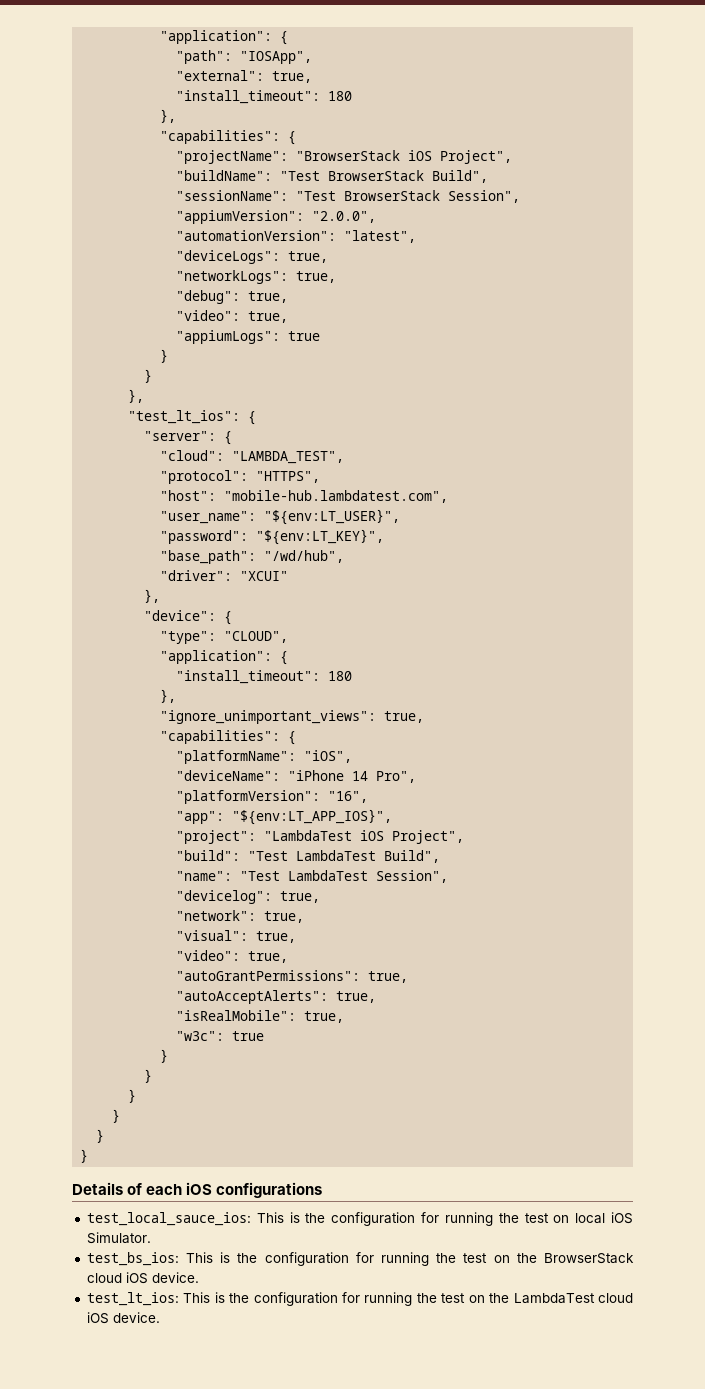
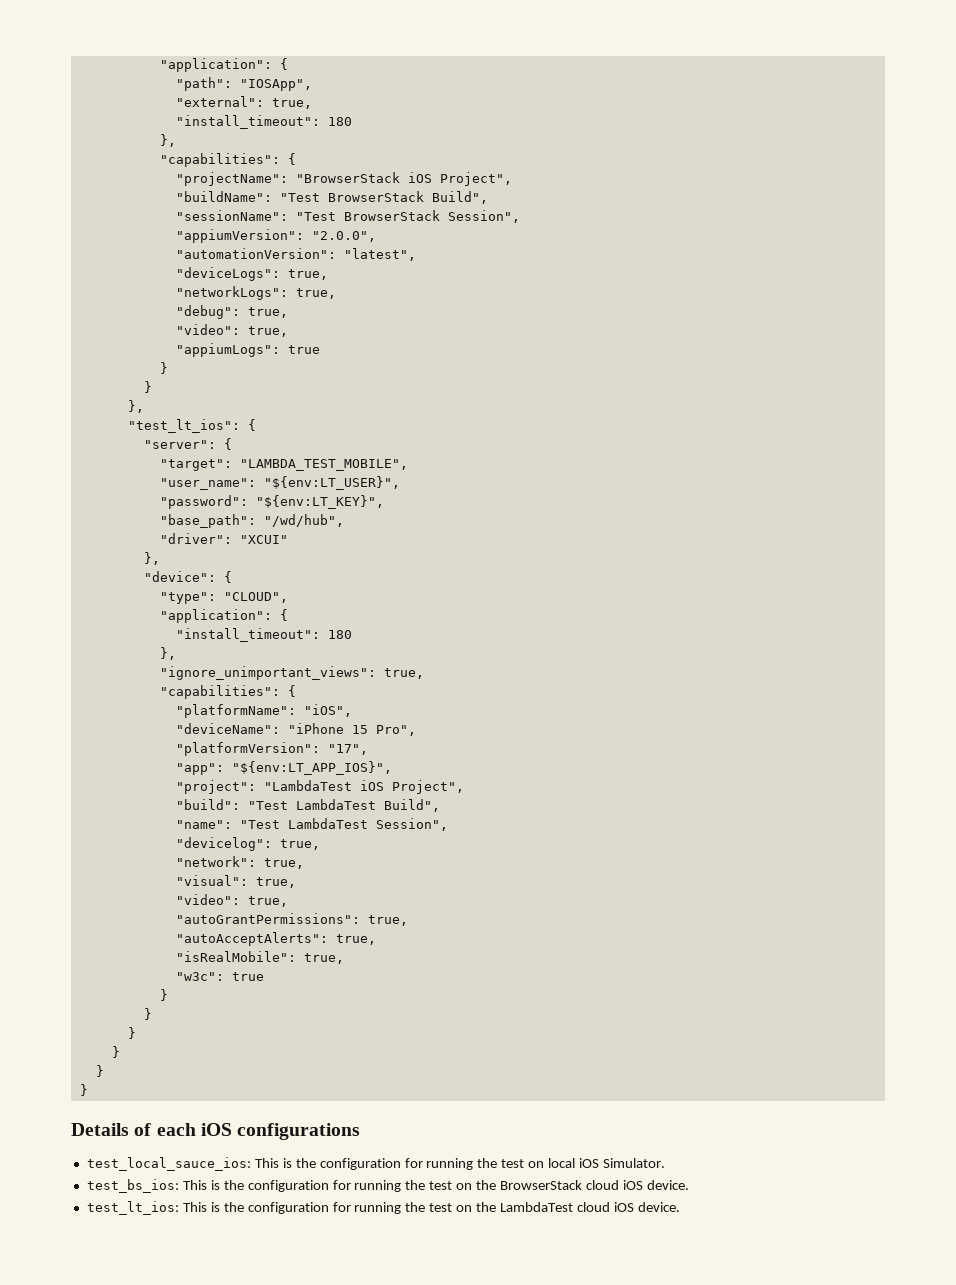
[160,450,345,464] [160,470,321,484] [160,490,449,503] "cloud": "LAMBDA_TEST", // "protocol": "HTTPS", // "host": "mobile-hub.lambdatest.com", -> [159,459,408,471] "target": "LAMBDA_TEST_MOBILE",
[352,771,369,781] 14 -> [351,725,368,734] 15
[328,791,369,803] "16", -> [327,744,368,755] "17",

